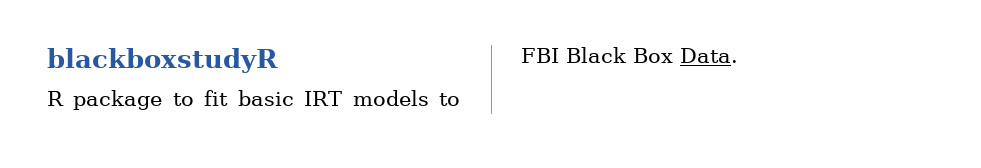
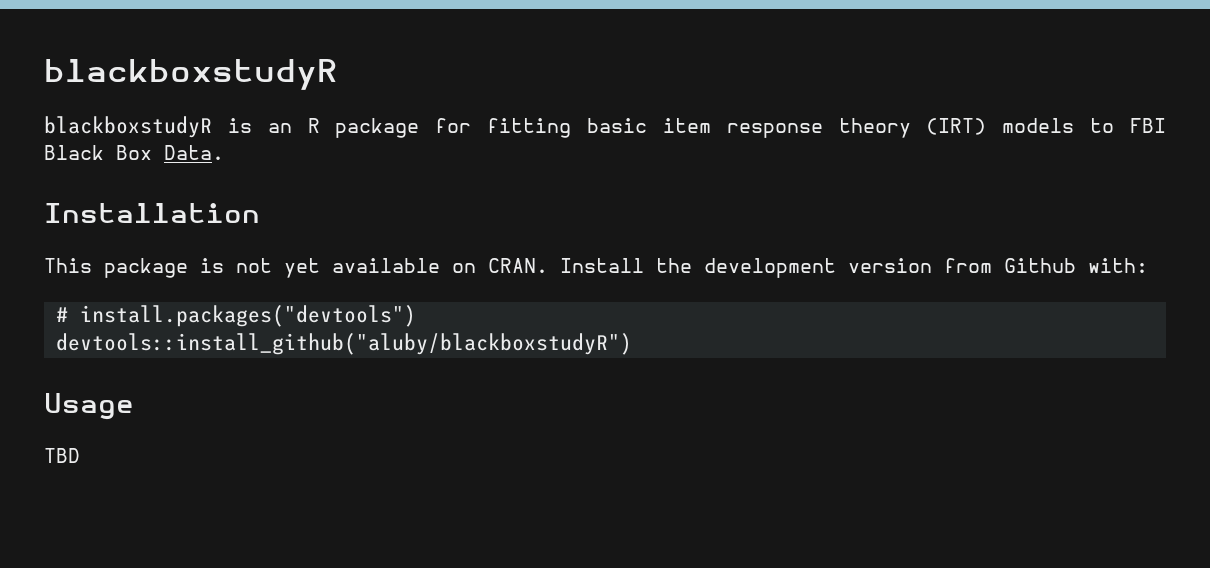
[47,90,343,110] R package to fit basic IRT -> [44,116,987,138] blackboxstudyR is an R package for fitting basic item response theory (IRT)
(738, 55) none -> [44,203,260,223] [44,258,1148,278] [55,305,416,327] [55,333,632,355] [44,393,134,420] [44,448,80,463] // Installation // This package is not yet available on CRAN. Install the development version from Github with: // # install.packages("devtools") // devtools::install_github("aluby/blackboxstudyR") // Usage // TBD

